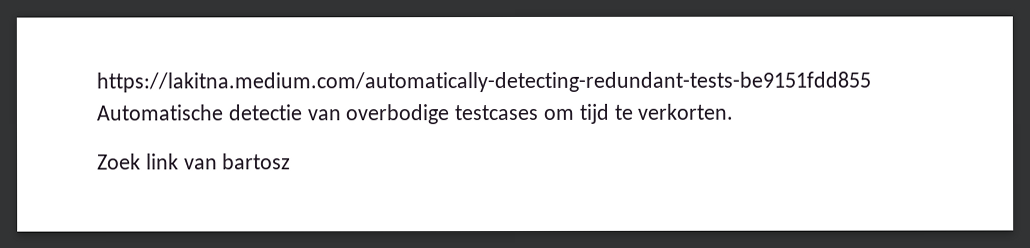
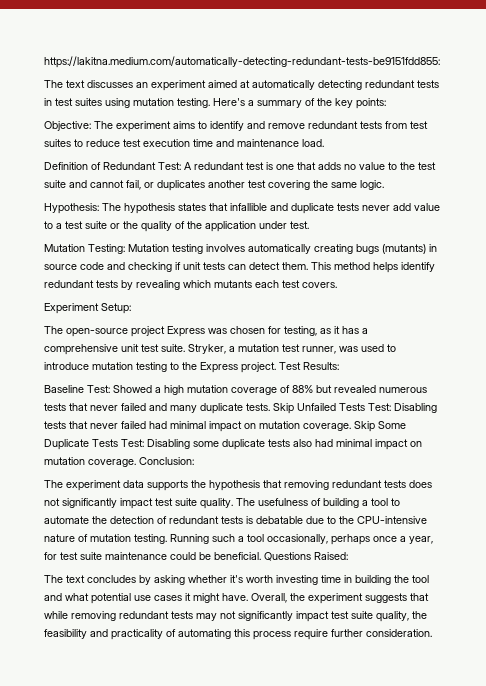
[96,71,871,93] [96,103,734,125] [97,153,292,170] https://lakitna.medium.com/automatically-detecting-redundant-tests-be9151fdd855 Automatische detectie van overbodige testcases om tijd te verkorten. // Zoek link van bartosz -> [44,56,440,68] [44,80,439,91] [44,98,386,109] [44,121,428,132] [44,139,324,147] [44,162,436,170] [44,180,384,191] [44,203,440,214] [44,221,309,232] [44,244,437,254] [44,262,435,273] [44,280,337,290] [44,303,131,314] [44,326,368,337] [44,344,396,355] [44,362,339,373] [44,385,427,395] [44,403,437,414] [44,421,406,432] [44,439,422,450] [44,457,194,467] [44,480,432,491] [44,498,400,509] [44,516,427,524] [44,534,433,545] [44,552,348,561] [44,575,429,585] [44,593,429,604] [44,611,427,622] [44,629,432,640] https://lakitna.medium.com/automatically-detecting-redundant-tests-be9151fdd855: // The text discusses an experiment aimed at automatically detecting redundant tests in test suites using mutation testing. Here's a summary of the key points: // Objective: The experiment aims to identify and remove redundant tests from test suites to reduce test execution time and maintenance load. // Definition of Redundant Test: A redundant test is one that adds no value to the test suite and cannot fail, or duplicates another test covering the same logic. // Hypothesis: The hypothesis states that infallible and duplicate tests never add value to a test suite or the quality of the application under test. // Mutation Testing: Mutation testing involves automatically creating bugs (mutants) in source code and checking if unit tests can detect them. This method helps identify redundant tests by revealing which mutants each test covers. // Experiment Setup: // The open-source project Express was chosen for testing, as it has a comprehensive unit test suite. Stryker, a mutation test runner, was used to introduce mutation testing to the Express project. Test Results: // Baseline Test: Showed a high mutation coverage of 88% but revealed numerous tests that never failed and many duplicate tests. Skip Unfailed Tests Test: Disabling tests that never failed had minimal impact on mutation coverage. Skip Some Duplicate Tests Test: Disabling some duplicate tests also had minimal impact on mutation coverage. Conclusion: // The experiment data supports the hypothesis that removing redundant tests does not significantly impact test suite quality. The usefulness of building a tool to automate the detection of redundant tests is debatable due to the CPU-intensive nature of mutation testing. Running such a tool occasionally, perhaps once a year, for test suite maintenance could be beneficial. Questions Raised: // The text concludes by asking whether it's worth investing time in building the tool and what potential use cases it might have. Overall, the experiment suggests that while removing redundant tests may not significantly impact test suite quality, the feasibility and practicality of automating this process require further consideration.

